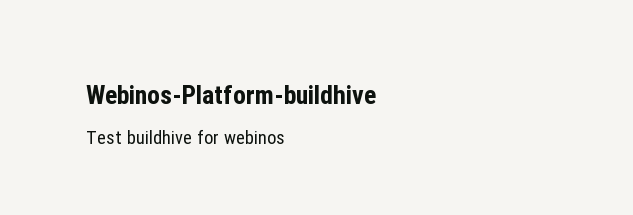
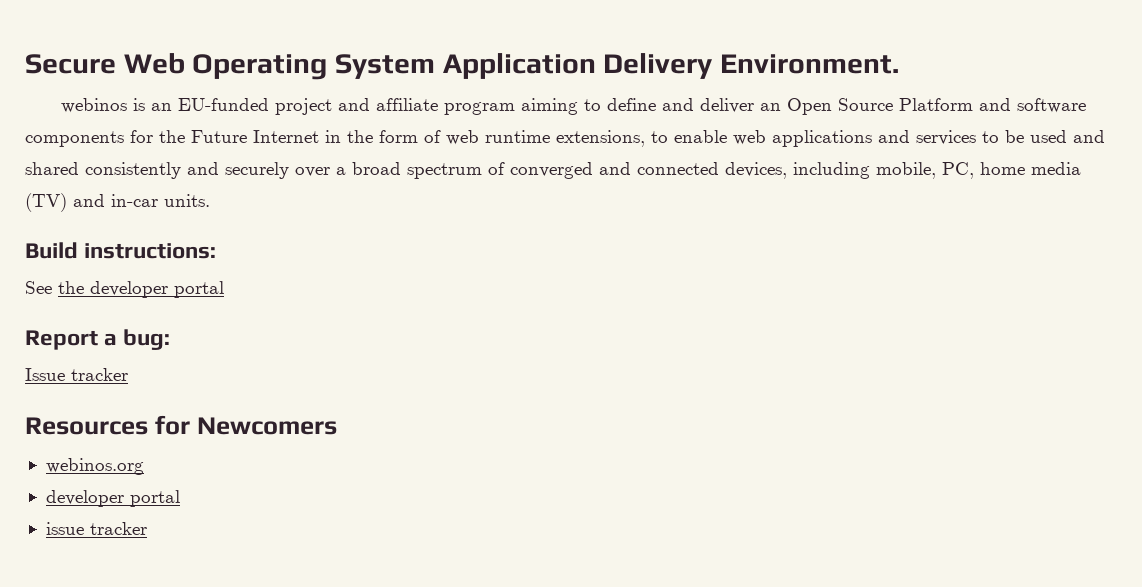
[86,85,376,104] [86,129,285,144] Webinos-Platform-buildhive // Test buildhive for webinos -> [25,53,900,80] [60,98,1086,115] [25,130,1105,147] [25,162,1081,179] [25,193,210,212] [25,242,217,259] [25,281,224,298] [25,329,171,350] [25,368,128,381] [25,415,337,435] [45,458,144,475] [45,490,180,507] [45,522,147,535] Secure Web Operating System Application Delivery Environment. // webinos is an EU-funded project and affiliate program aiming to define and deliver an Open Source Platform and software components for the Future Internet in the form of web runtime extensions, to enable web applications and services to be used and shared consistently and securely over a broad spectrum of converged and connected devices, including mobile, PC, home media (TV) and in-car units. // Build instructions: // See the developer portal // Report a bug: // Issue tracker // Resources for Newcomers // webinos.org // developer portal // issue tracker

